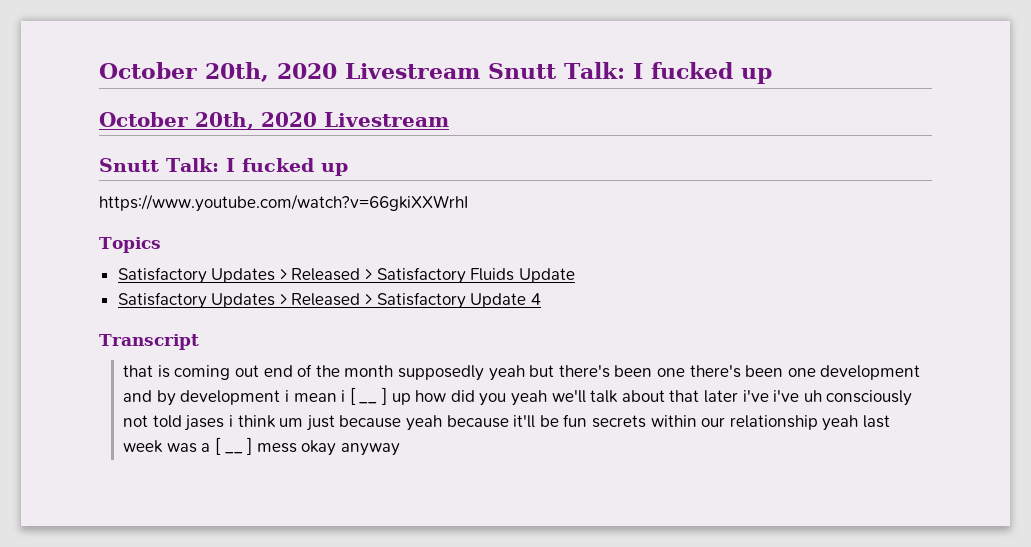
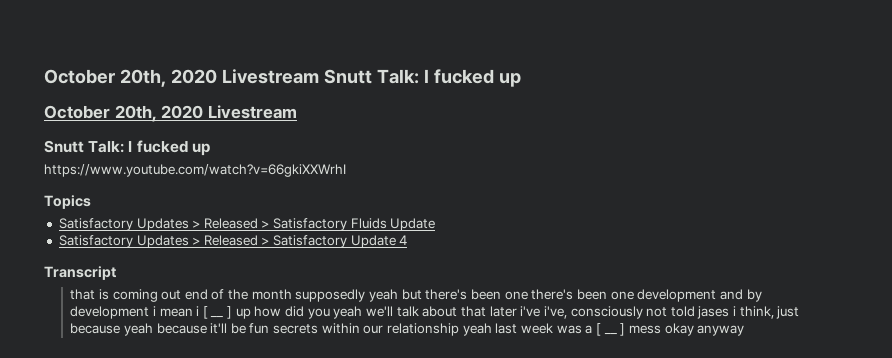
[773,390,822,402] i've uh -> [543,306,567,319] i've,
[237,415,304,428] think um -> [739,306,774,319] think,

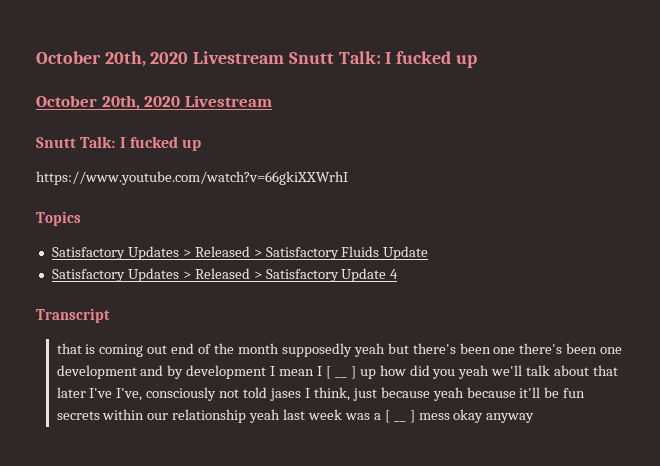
[152,306,200,317] i mean i -> [270,366,323,376] I mean I
[520,306,567,319] i've i've, -> [89,388,143,401] I've I've,
[733,306,737,316] i -> [304,388,310,398] I

